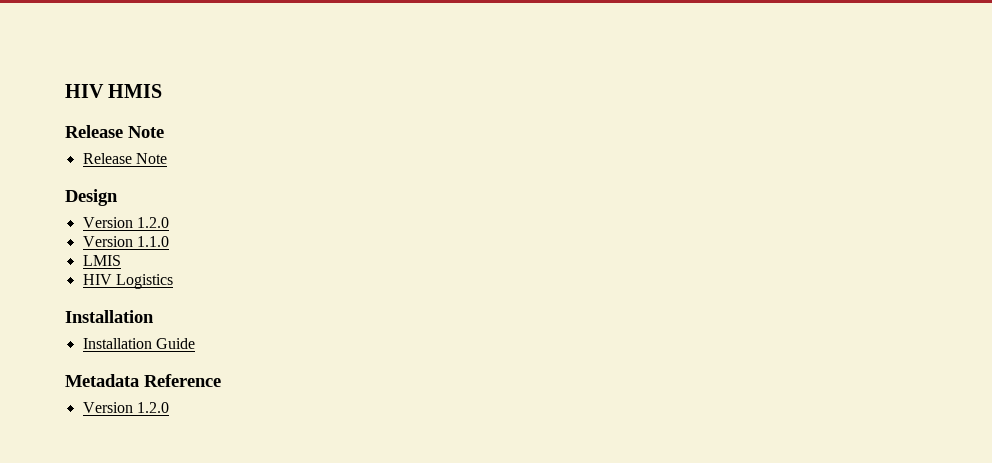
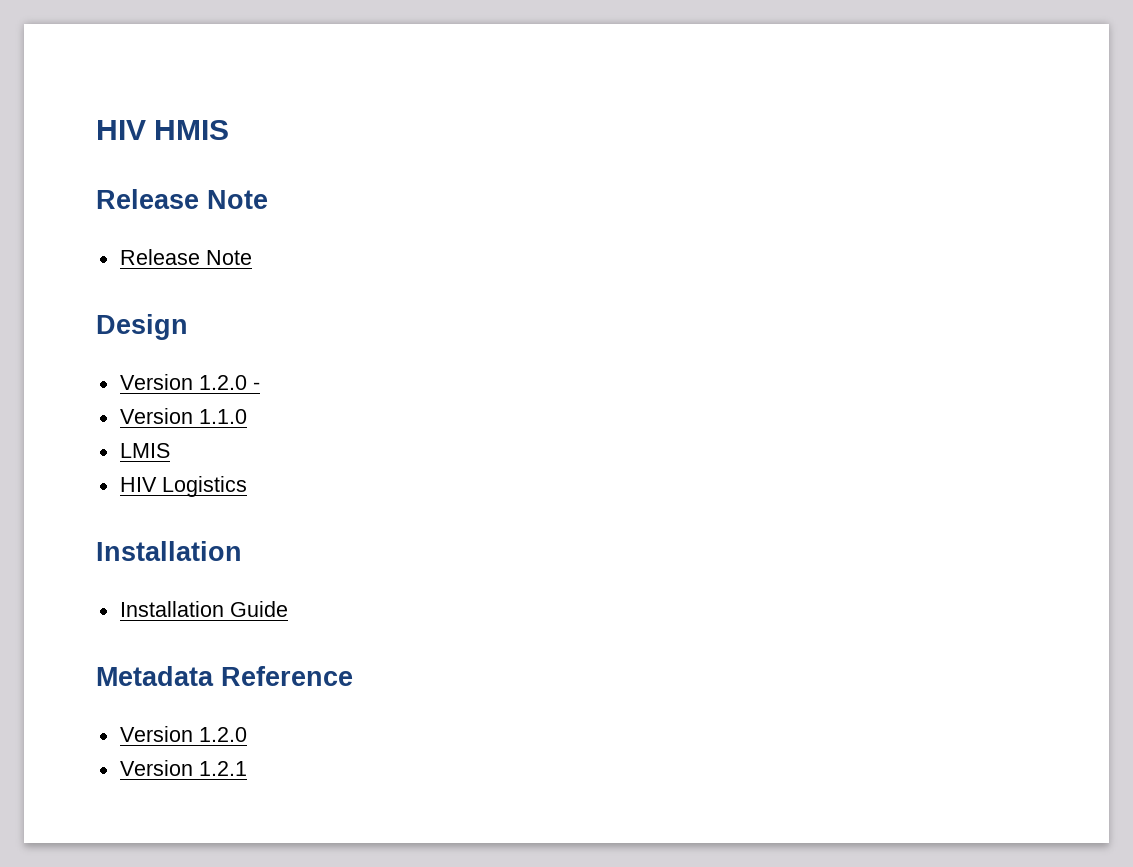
(169, 222) none -> [252,382,260,390] -
(169, 407) none -> [119,760,247,776] // Version 1.2.1

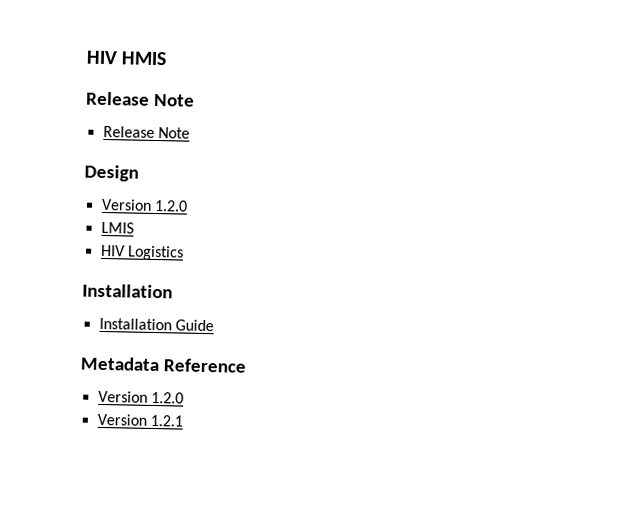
[252,382,260,390] [119,408,247,424] - // Version 1.1.0 -> (188, 205) none

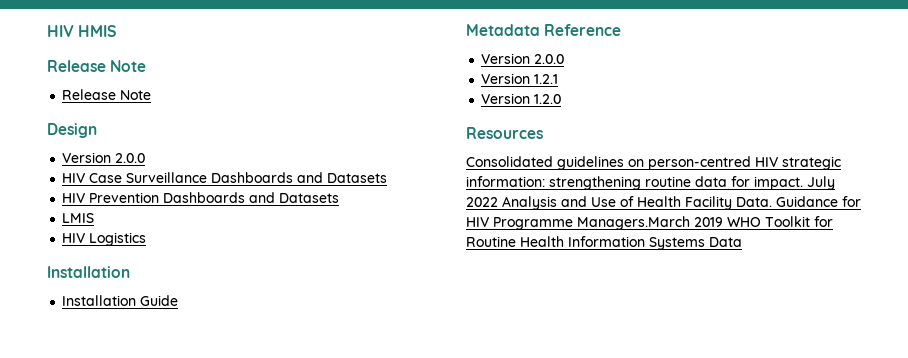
[153,199,188,212] 1.2.0 -> [115,153,146,163] [62,172,388,183] [62,192,340,203] 2.0.0 // HIV Case Surveillance Dashboards and Datasets // HIV Prevention Dashboards and Datasets
[150,391,184,404] 1.2.0 -> [534,54,565,64] 2.0.0
(183, 420) none -> [481,93,562,104] [466,127,543,139] [466,156,841,170] [466,176,835,190] [466,196,861,210] [466,216,833,230] [466,236,742,250] // Version 1.2.0 // Resources // Consolidated guidelines on person-centred HIV strategic information: strengthening routine data for impact. July 2022 Analysis and Use of Health Facility Data. Guidance for HIV Programme Managers.March 2019 WHO Toolkit for Routine Health Information Systems Data

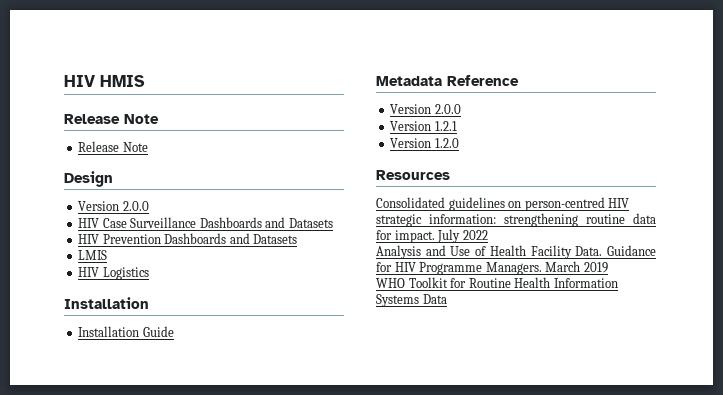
(498, 202) none -> (488, 235) //
[577,216,690,230] Managers.March -> [485,261,581,275] Managers. March
(723, 222) none -> (608, 267) //

